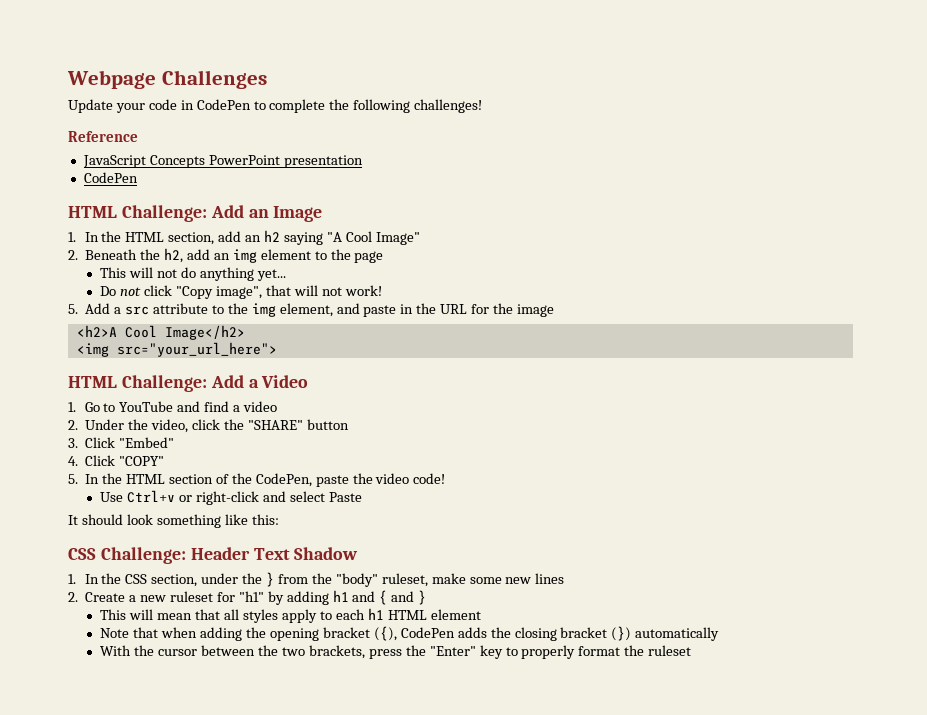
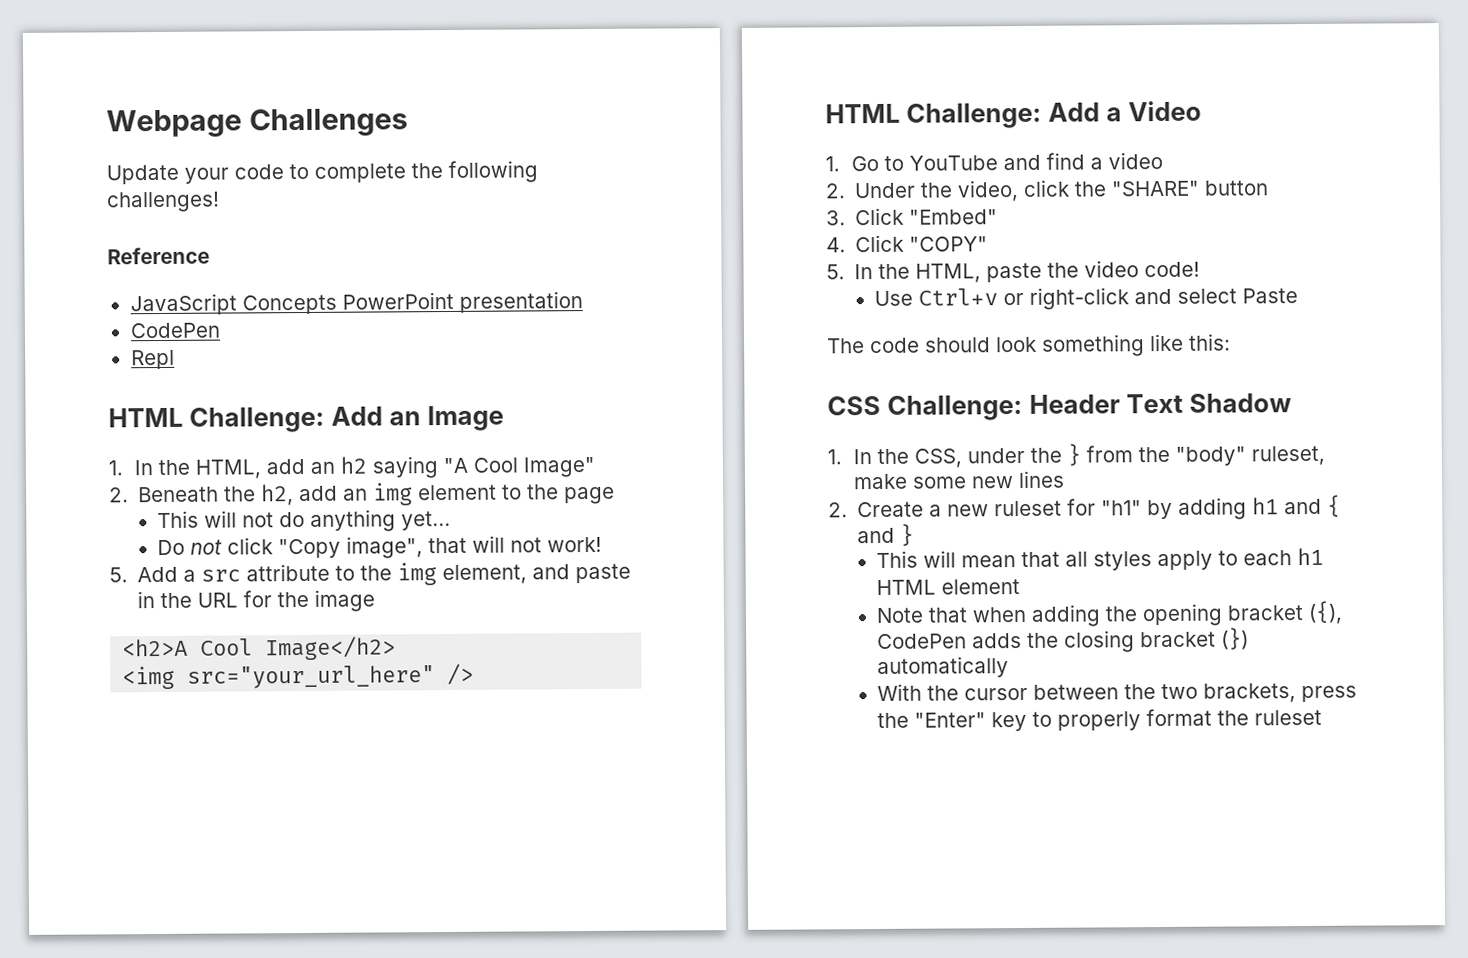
[180,99,251,110] in CodePen -> (284, 172) none
(138, 177) none -> [130,349,175,370] // Repl
[125,232,215,245] HTML section, -> [194,459,261,479] HTML,
[116,342,277,357] src="your_url_here"> -> [187,663,475,689] src="your_url_here" />
[126,473,312,487] HTML section of the CodePen, -> [915,263,982,283] HTML,
[68,515,78,525] It -> [827,337,920,354] The code
[125,574,198,587] CSS section, -> [913,448,962,468] CSS,

